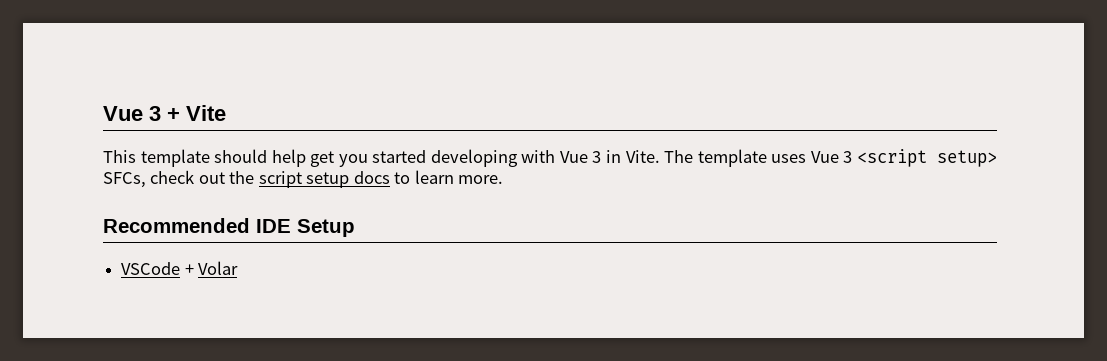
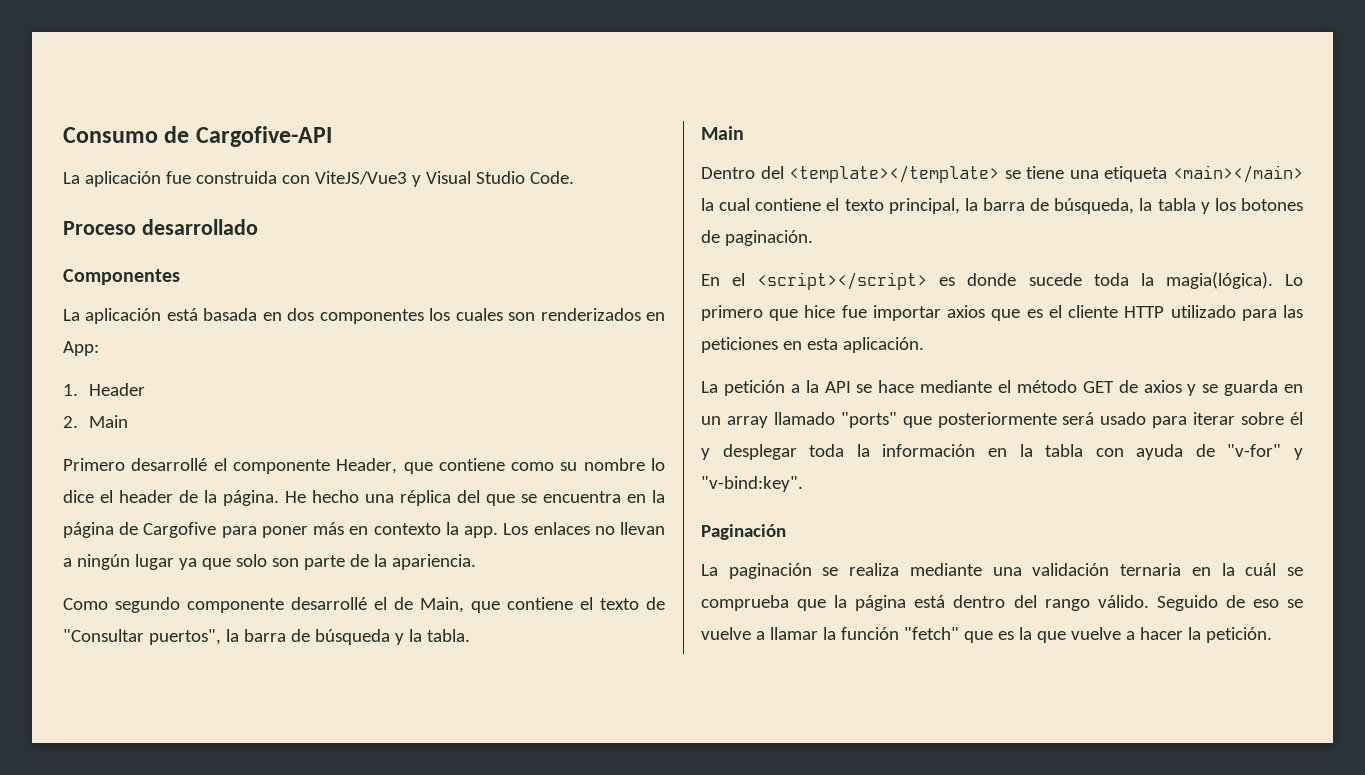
[103,105,226,121] [103,149,997,167] [103,170,504,188] [103,218,355,237] [121,261,239,275] Vue 3 + Vite // This template should help get you started developing with Vue 3 in Vite. The template uses Vue 3 <script setup> SFCs, check out the script setup docs to learn more. // Recommended IDE Setup // VSCode + Volar -> [63,126,332,147] [63,171,574,187] [63,219,258,235] [63,269,180,285] [63,308,665,324] [63,341,99,356] [63,383,146,396] [63,415,129,428] [63,458,665,474] [63,490,665,506] [63,522,665,538] [63,554,476,570] [63,597,665,613] [63,629,470,645] [701,126,744,140] [701,165,1303,183] [701,198,1303,214] [701,230,813,246] [701,272,1303,290] [701,305,1303,321] [701,337,924,353] [701,380,1303,396] [701,412,1303,428] [701,444,1303,460] [701,476,803,492] [701,524,786,540] [701,563,1303,579] [701,595,1303,611] [701,627,1272,643] Consumo de Cargofive-API // La aplicación fue construida con ViteJS/Vue3 y Visual Studio Code. // Proceso desarrollado // Componentes // La aplicación está basada en dos componentes los cuales son renderizados en App: // 1. Header // 2. Main // Primero desarrollé el componente Header, que contiene como su nombre lo dice el header de la página. He hecho una réplica del que se encuentra en la página de Cargofive para poner más en contexto la app. Los enlaces no llevan a ningún lugar ya que solo son parte de la apariencia. // Como segundo componente desarrollé el de Main, que contiene el texto de "Consultar puertos", la barra de búsqueda y la tabla. // Main // Dentro del <template></template> se tiene una etiqueta <main></main> la cual contiene el texto principal, la barra de búsqueda, la tabla y los botones de paginación. // En el <script></script> es donde sucede toda la magia(lógica). Lo primero que hice fue importar axios que es el cliente HTTP utilizado para las peticiones en esta aplicación. // La petición a la API se hace mediante el método GET de axios y se guarda en un array llamado "ports" que posteriormente será usado para iterar sobre él y desplegar toda la información en la tabla con ayuda de "v-for" y "v-bind:key". // Paginación // La paginación se realiza mediante una validación ternaria en la cuál se comprueba que la página está dentro del rango válido. Seguido de eso se vuelve a llamar la función "fetch" que es la que vuelve a hacer la petición.

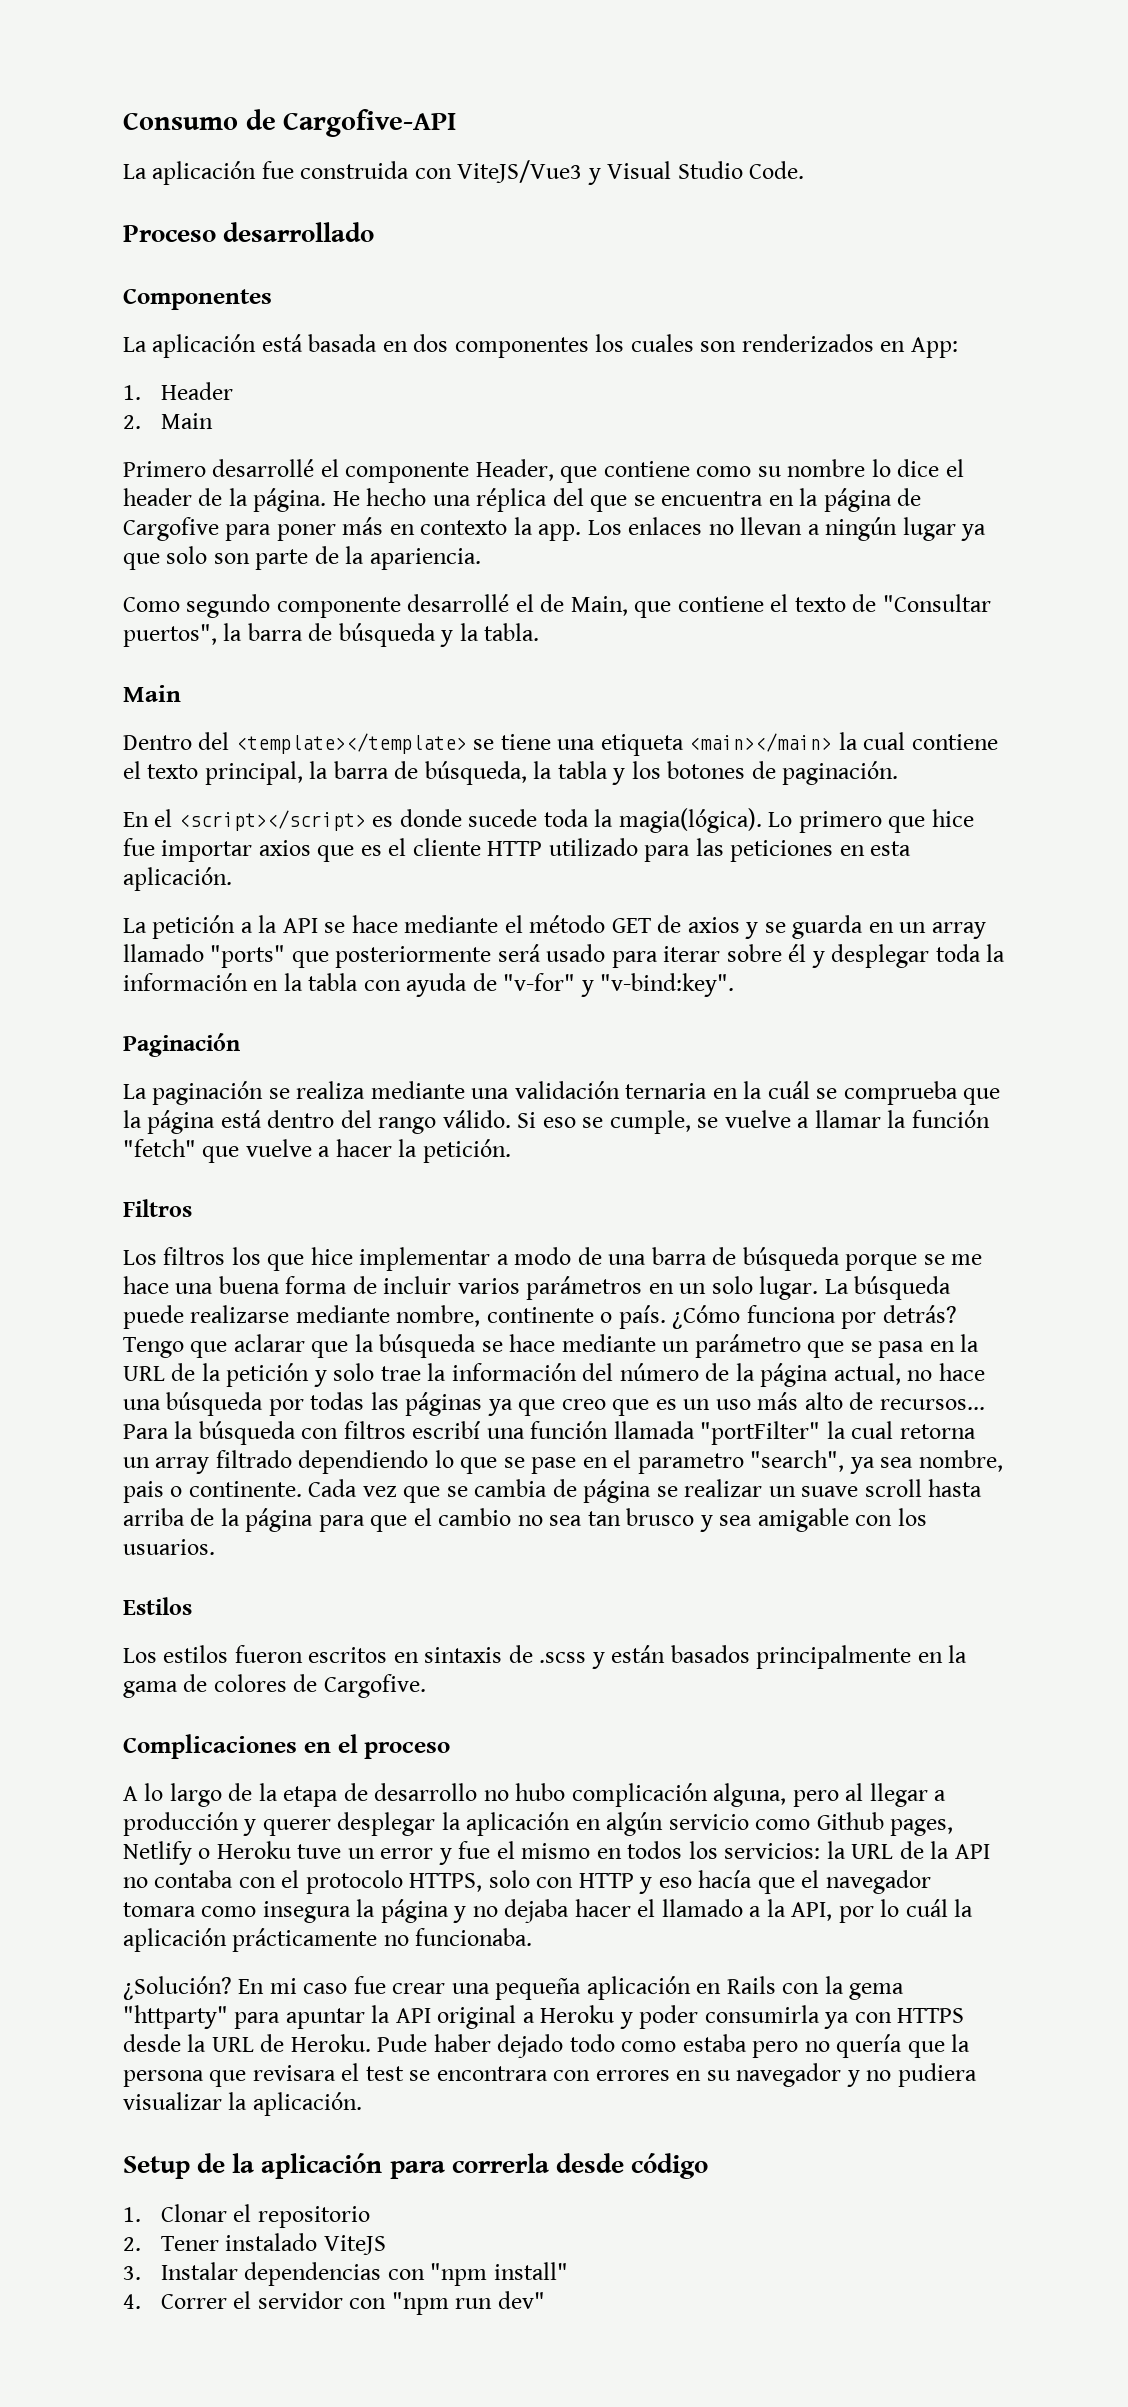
[1156,595,1279,611] Seguido de eso -> [517,1110,691,1134] Si eso se cumple,
[997,627,1066,643] es la que -> (240, 1154) none
(1272, 635) none -> [123,1199,192,1217] [123,1247,983,1271] [123,1276,952,1300] [123,1305,957,1329] [123,1334,980,1358] [123,1363,985,1387] [123,1392,985,1416] [123,1421,976,1445] [123,1450,1003,1474] [123,1479,983,1503] [123,1508,927,1532] [123,1539,215,1555] [123,1597,192,1615] [123,1645,968,1669] [123,1674,426,1698] [123,1734,451,1759] [123,1783,947,1807] [123,1812,954,1836] [123,1841,990,1865] [123,1870,931,1894] [123,1899,974,1923] [123,1928,533,1952] [123,1976,905,2000] [123,2005,965,2029] [123,2034,971,2058] [123,2063,977,2087] [123,2092,362,2116] [123,2153,709,2179] [123,2204,370,2228] [123,2233,386,2255] [123,2262,568,2286] [123,2291,545,2315] // Filtros // Los filtros los que hice implementar a modo de una barra de búsqueda porque se me hace una buena forma de incluir varios parámetros en un solo lugar. La búsqueda puede realizarse mediante nombre, continente o país. ¿Cómo funciona por detrás? Tengo que aclarar que la búsqueda se hace mediante un parámetro que se pasa en la URL de la petición y solo trae la información del número de la página actual, no hace una búsqueda por todas las páginas ya que creo que es un uso más alto de recursos... Para la búsqueda con filtros escribí una función llamada "portFilter" la cual retorna un array filtrado dependiendo lo que se pase en el parametro "search", ya sea nombre, pais o continente. Cada vez que se cambia de página se realizar un suave scroll hasta arriba de la página para que el cambio no sea tan brusco y sea amigable con los usuarios. // Estilos // Los estilos fueron escritos en sintaxis de .scss y están basados principalmente en la gama de colores de Cargofive. // Complicaciones en el proceso // A lo largo de la etapa de desarrollo no hubo complicación alguna, pero al llegar a producción y querer desplegar la aplicación en algún servicio como Github pages, Netlify o Heroku tuve un error y fue el mismo en todos los servicios: la URL de la API no contaba con el protocolo HTTPS, solo con HTTP y eso hacía que el navegador tomara como insegura la página y no dejaba hacer el llamado a la API, por lo cuál la aplicación prácticamente no funcionaba. // ¿Solución? En mi caso fue crear una pequeña aplicación en Rails con la gema "httparty" para apuntar la API original a Heroku y poder consumirla ya con HTTPS desde la URL de Heroku. Pude haber dejado todo como estaba pero no quería que la persona que revisara el test se encontrara con errores en su navegador y no pudiera visualizar la aplicación. // Setup de la aplicación para correrla desde código // 1. Clonar el repositorio // 2. Tener instalado ViteJS // 3. Instalar dependencias con "npm install" // 4. Correr el servidor con "npm run dev"

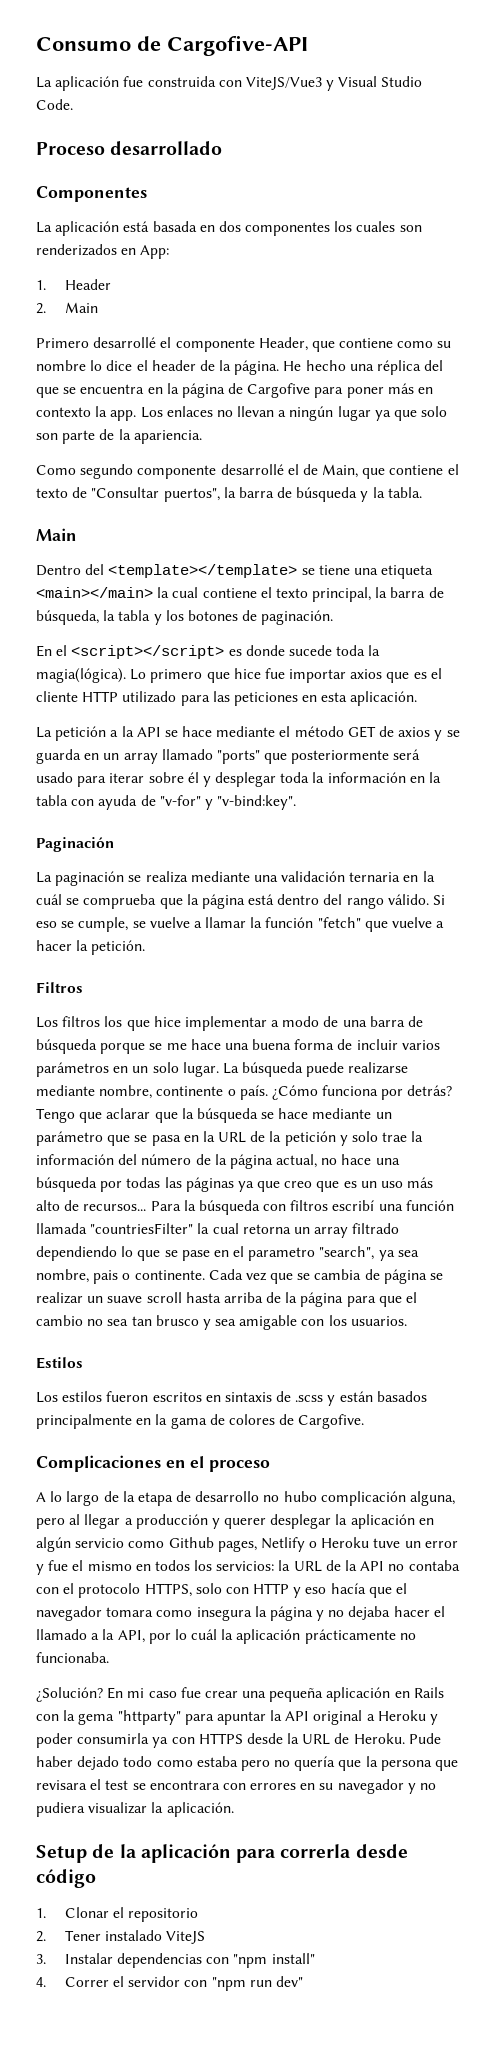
[700,1421,821,1445] "portFilter" -> [90,1223,194,1234] "countriesFilter"

